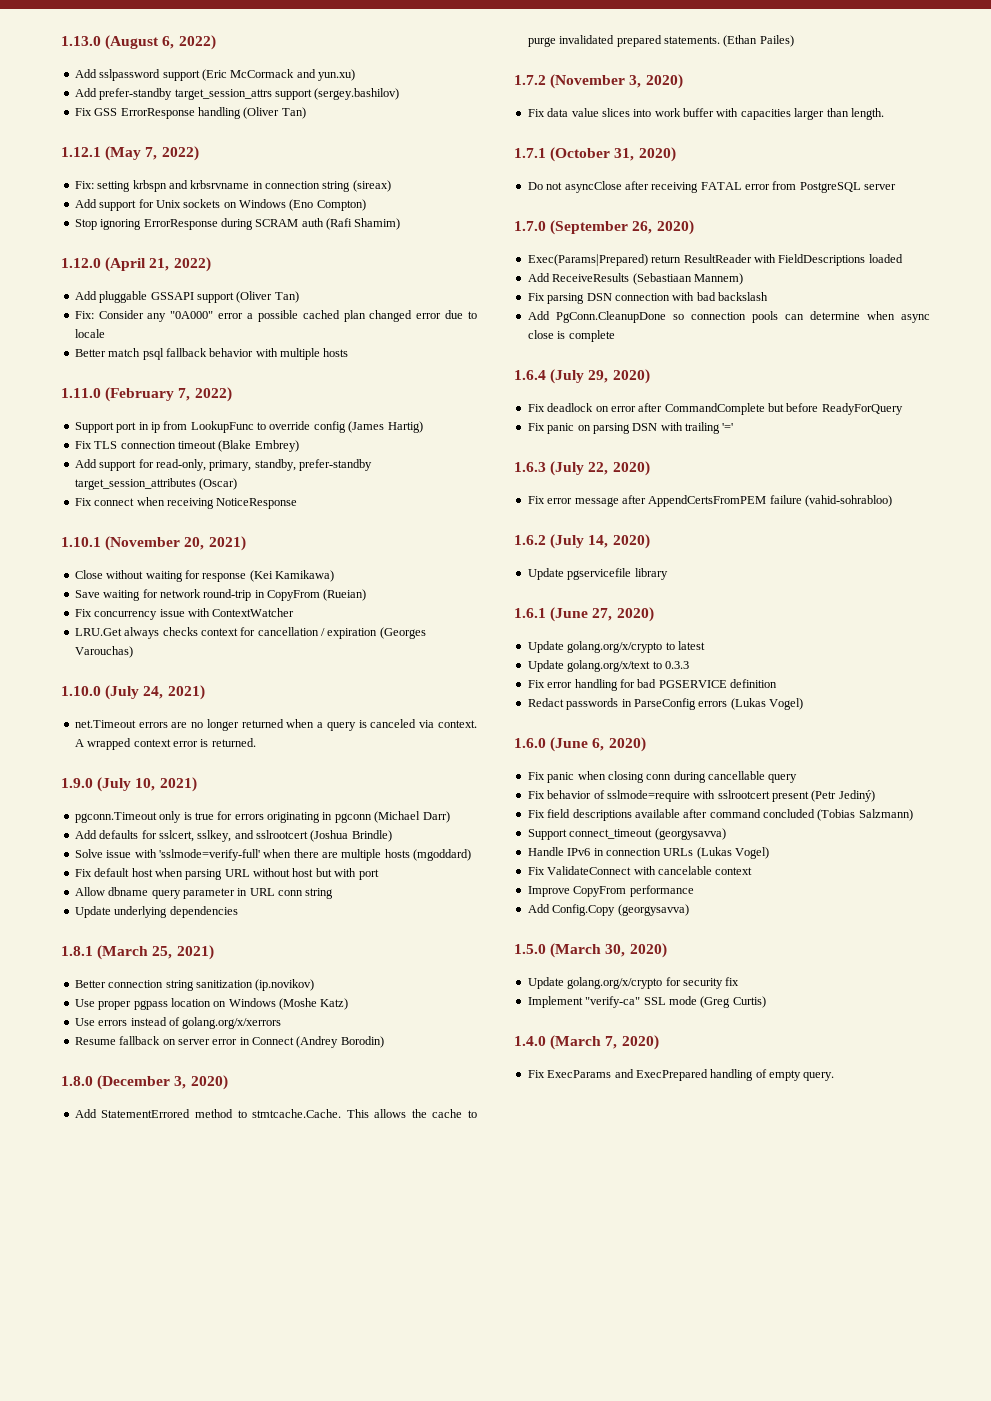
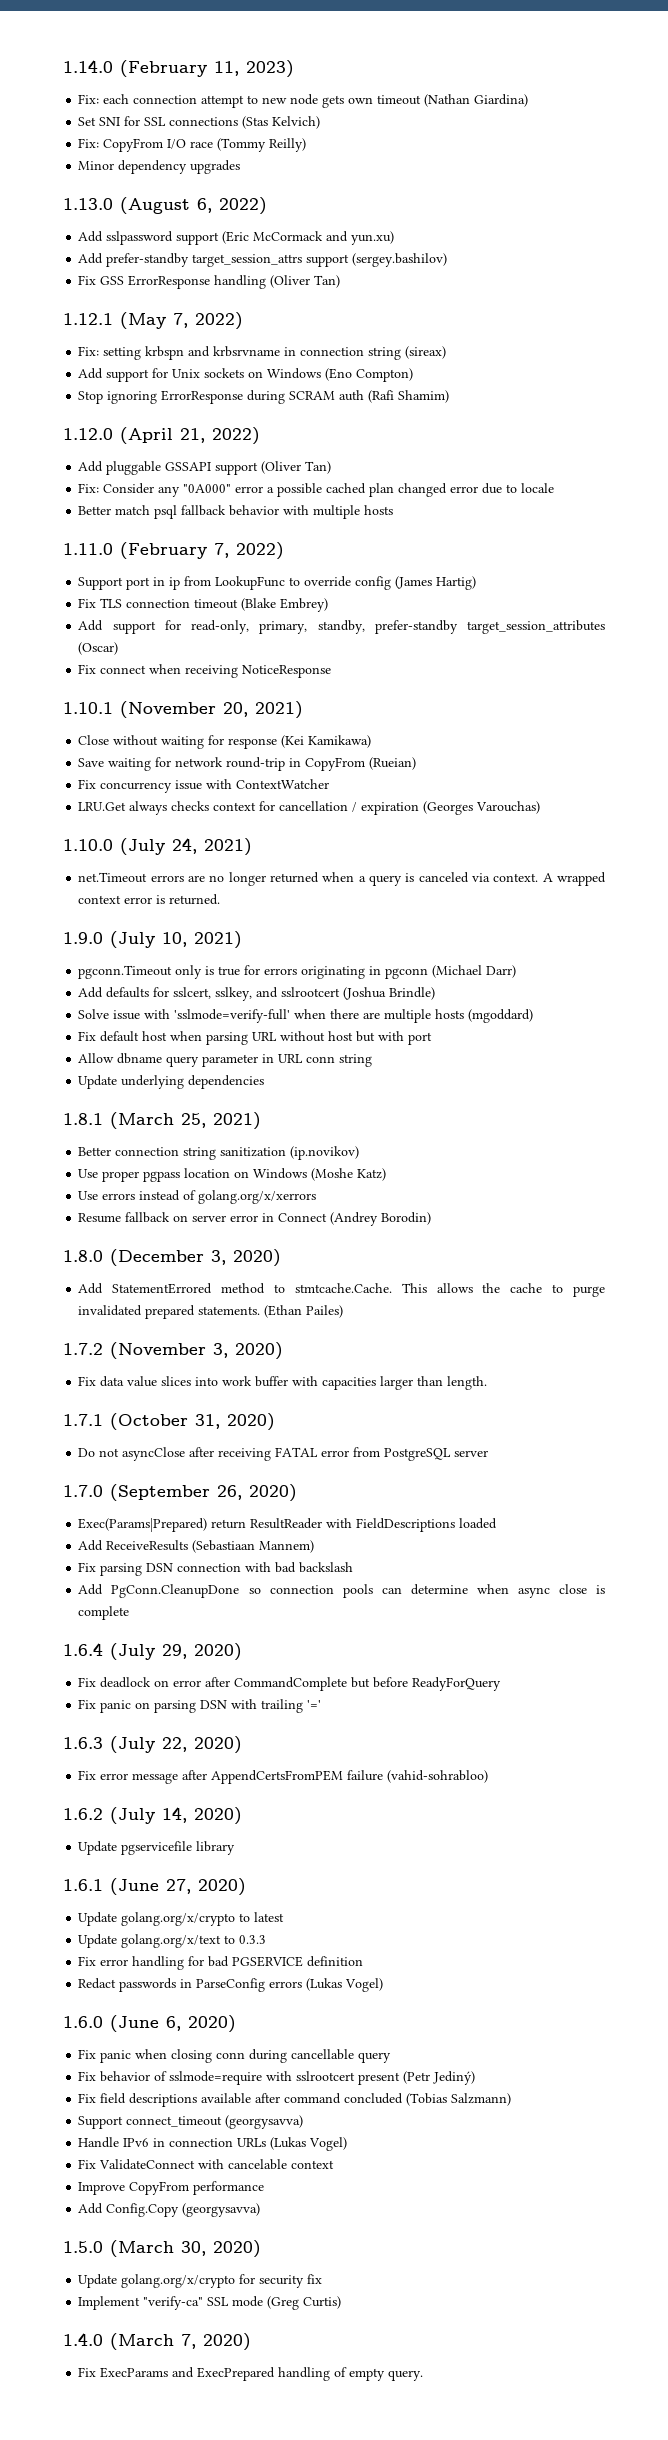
(61, 41) none -> [63,60,294,78] [78,94,529,108] [78,116,321,129] [78,138,307,152] [78,160,241,174] 1.14.0 (February 11, 2023) // Fix: each connection attempt to new node gets own timeout (Nathan Giardina) // Set SNI for SSL connections (Stas Kelvich) // Fix: CopyFrom I/O race (Tommy Reilly) // Minor dependency upgrades //

